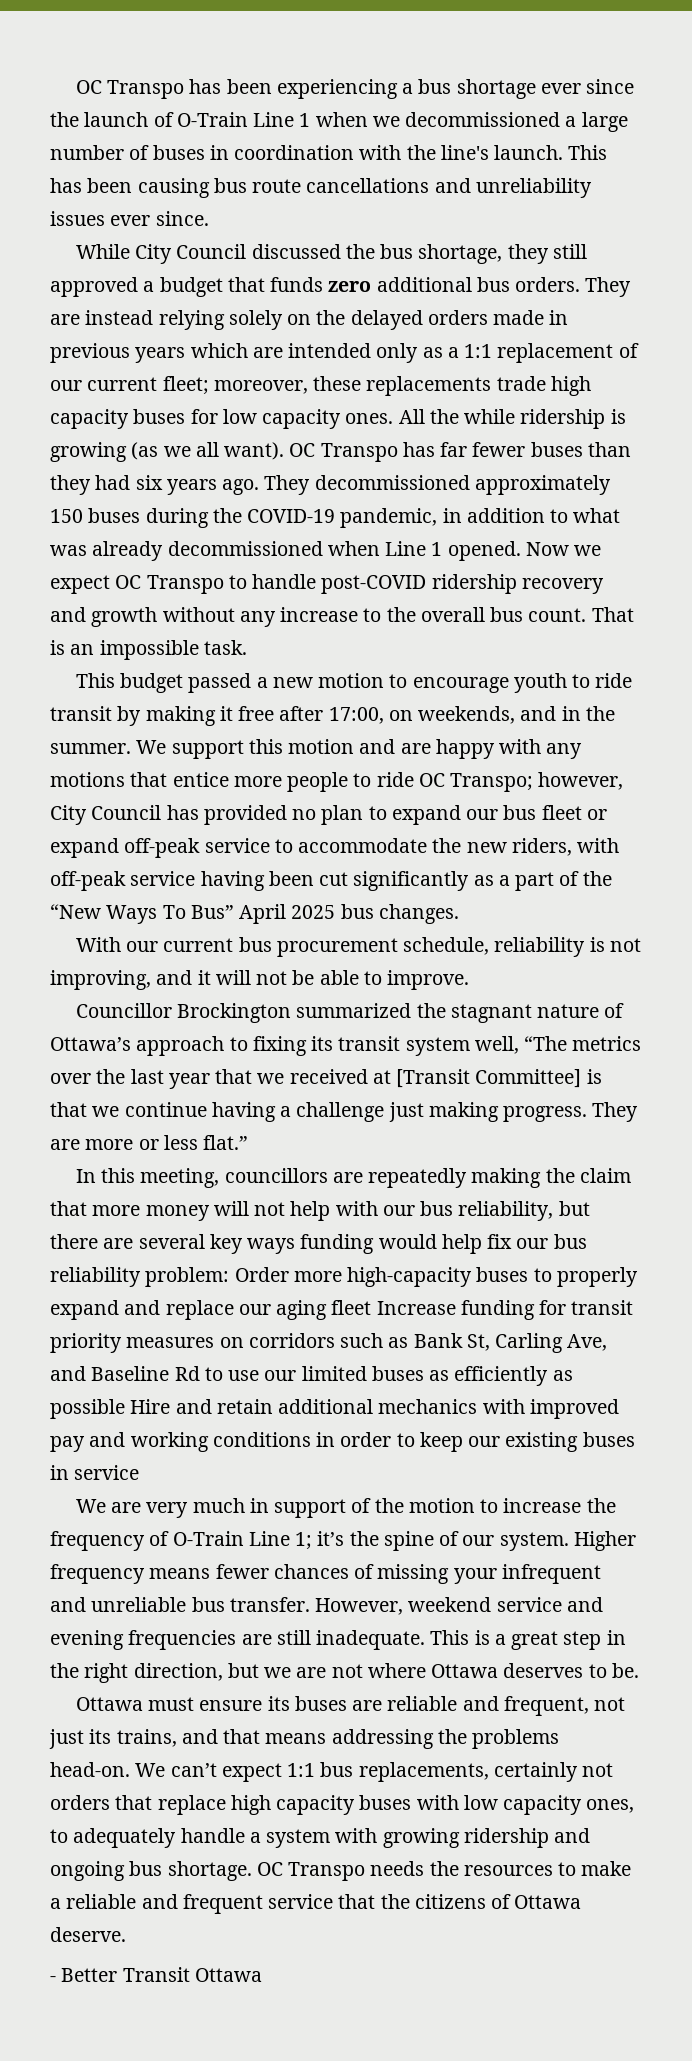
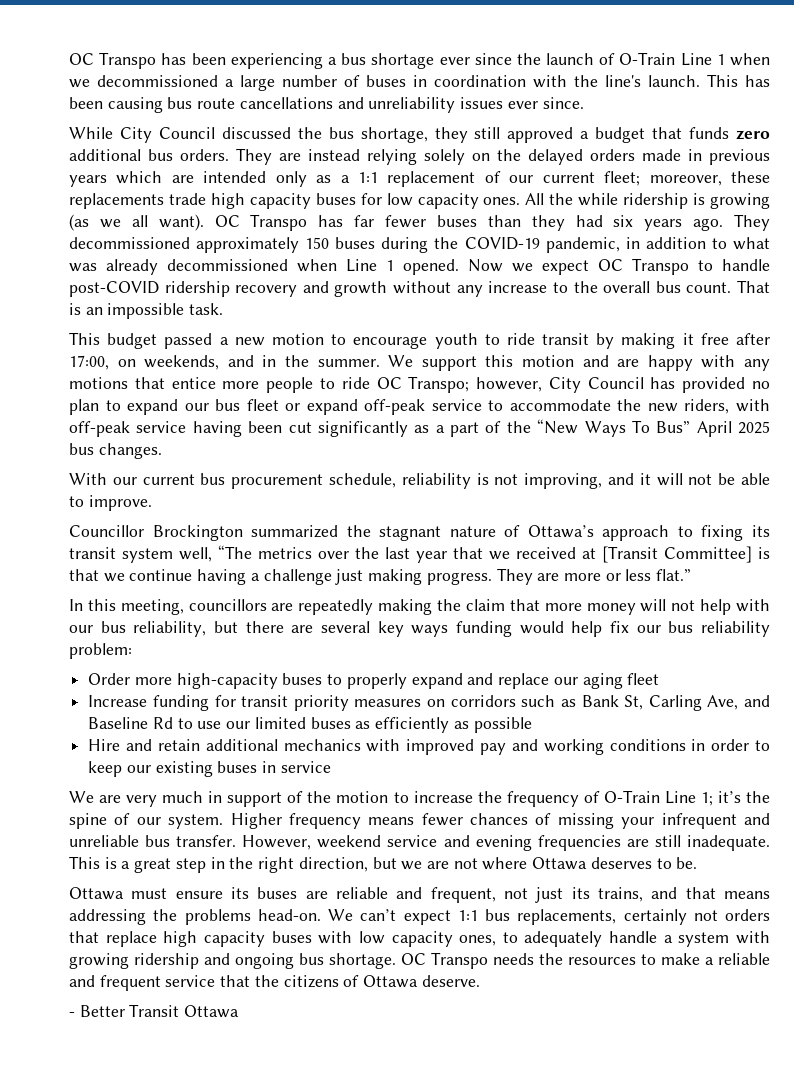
(230, 1277) none -> (132, 651) //
(372, 1307) none -> (660, 679) //
(125, 1409) none -> (532, 725) //

